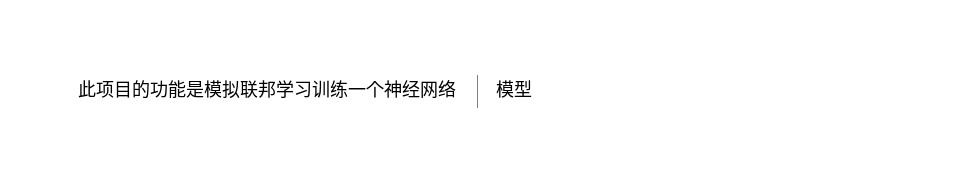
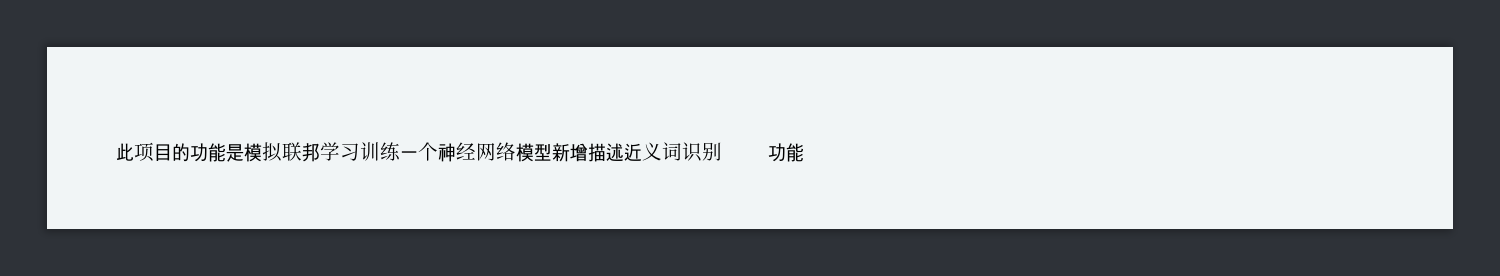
(532, 88) none -> [552,142,804,162] 新增描述近义词识别功能

